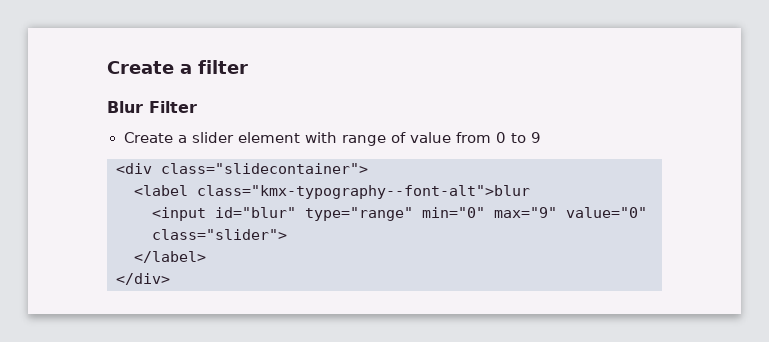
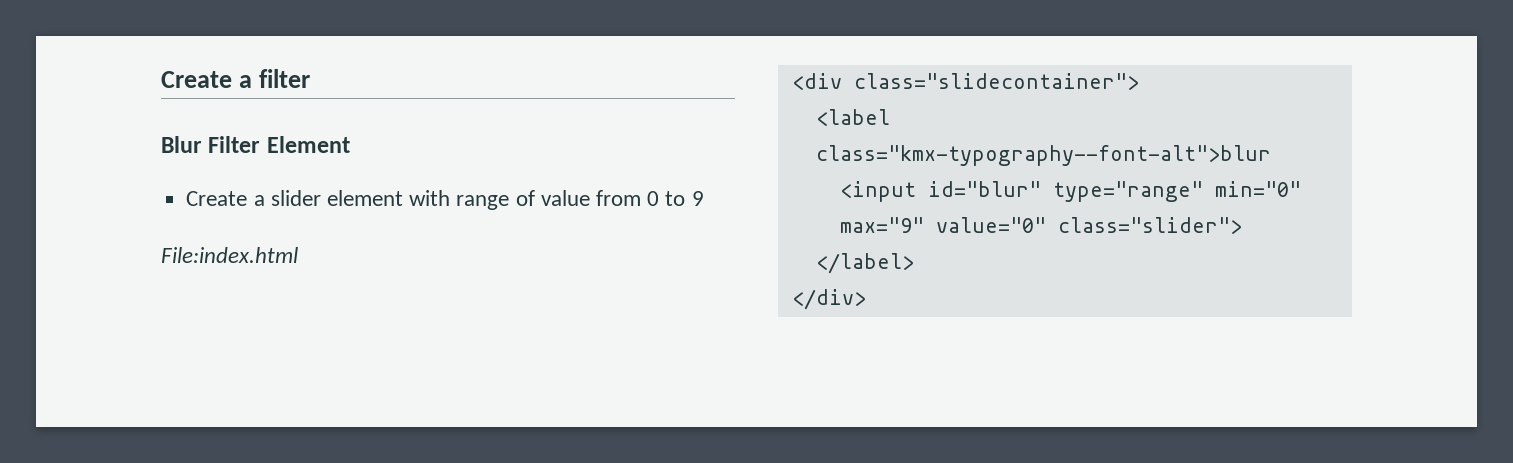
(197, 107) none -> [266,136,350,153] Element
(541, 137) none -> [161,247,298,263] // File:index.html

